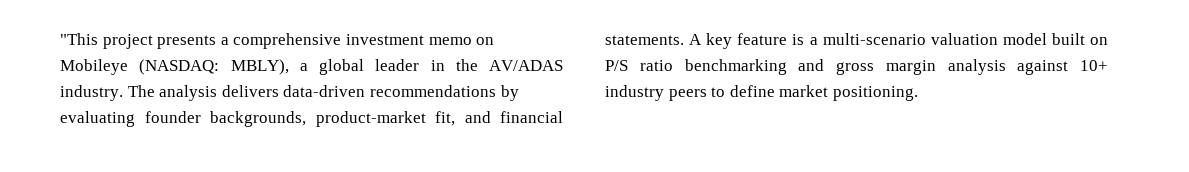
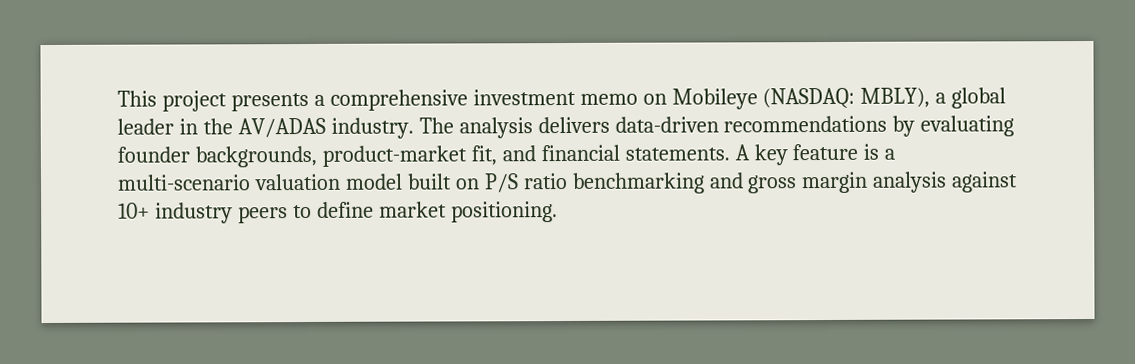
[60,33,98,45] "This -> [117,90,157,107] This

